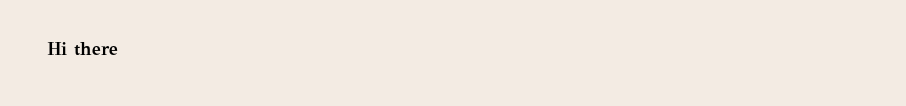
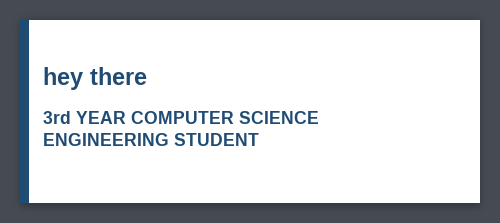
[47,42,67,55] Hi -> [43,67,83,90] hey
(118, 49) none -> [43,111,319,124] [43,133,259,146] // 3rd YEAR COMPUTER SCIENCE ENGINEERING STUDENT

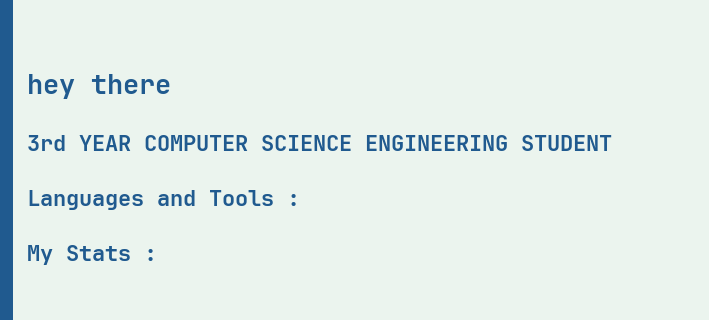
(259, 139) none -> [27,190,300,210] [27,245,157,265] // Languages and Tools : // My Stats :

